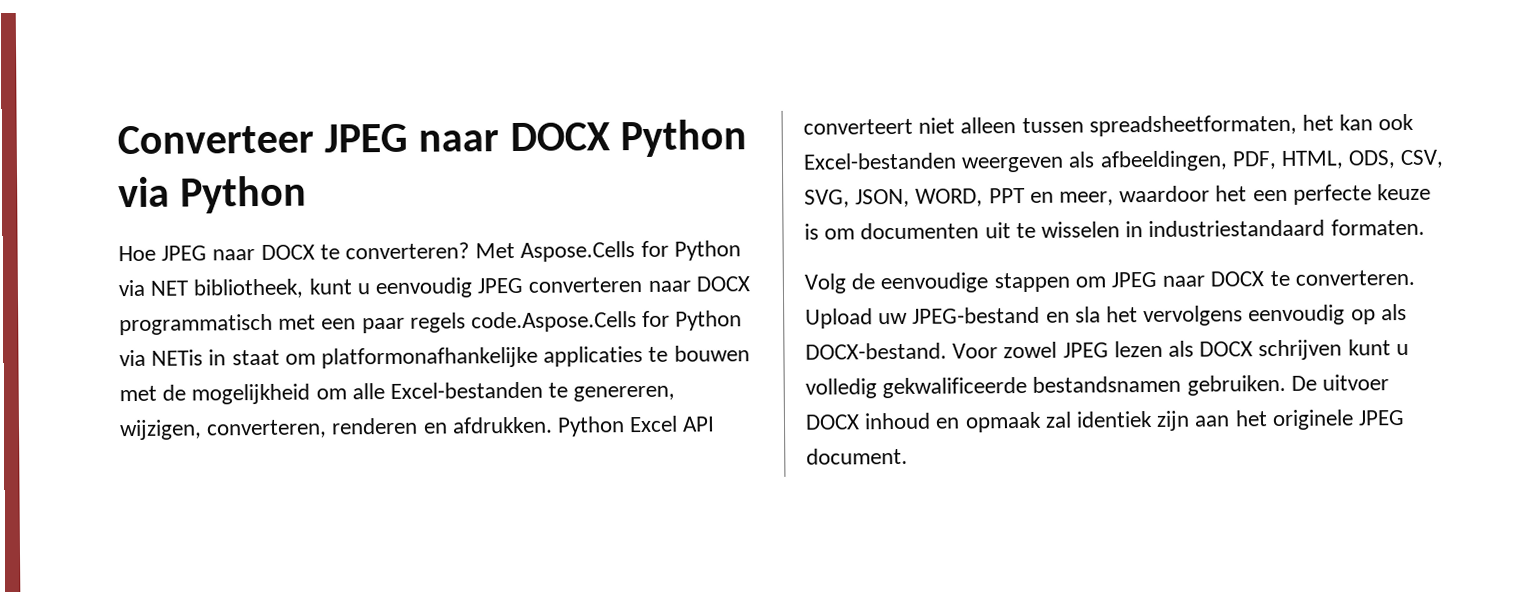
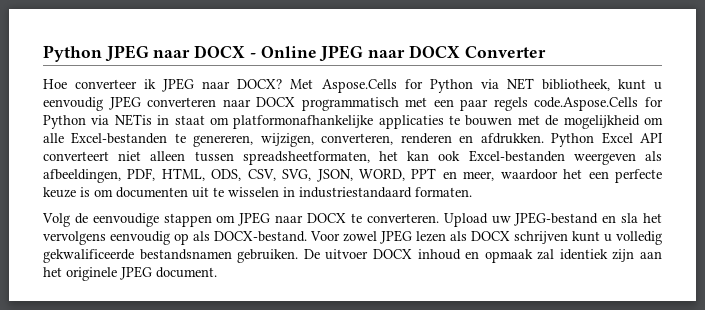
[117,119,747,158] [118,175,308,214] [118,242,471,262] Converteer JPEG naar DOCX Python via Python // Hoe JPEG naar DOCX te converteren? -> [43,45,546,62] [43,78,283,92] Python JPEG naar DOCX - Online JPEG naar DOCX Converter // Hoe converteer ik JPEG naar DOCX?

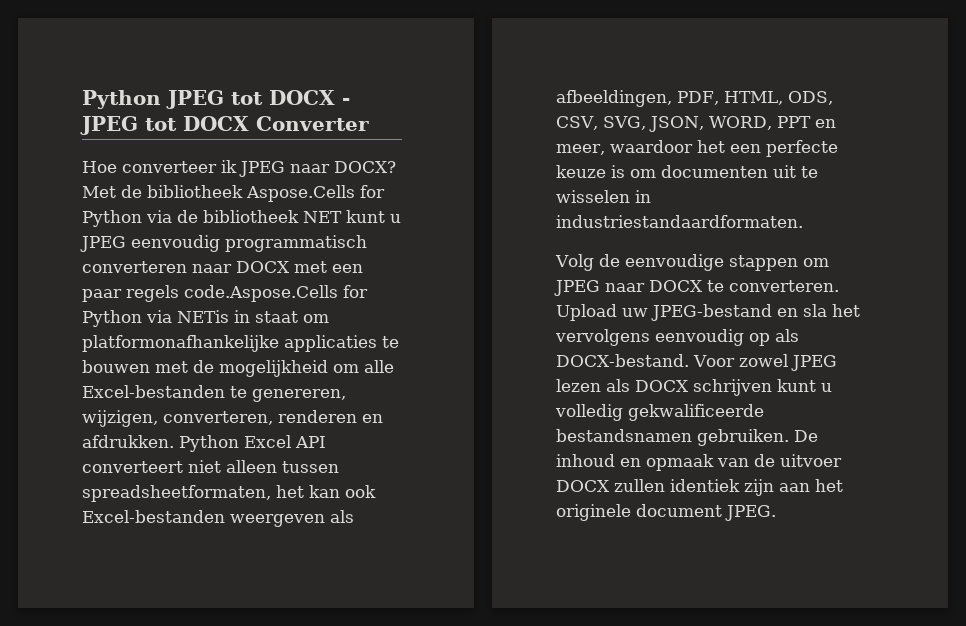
[153,50,191,58] naar -> [231,92,263,105] tot
[260,45,406,62] Online JPEG naar -> [80,116,177,135] JPEG tot
(314, 84) none -> [121,185,243,198] de bibliotheek
[506,78,662,91] [43,96,141,111] NET bibliotheek, kunt u eenvoudig JPEG -> [177,210,401,223] [80,235,367,252] de bibliotheek NET kunt u JPEG eenvoudig programmatisch
[301,97,399,111] programmatisch -> (290, 267) none
[299,187,472,198] industriestandaard formaten. -> [556,215,803,228] industriestandaardformaten.
[325,249,412,260] uitvoer DOCX -> (818, 436) none
[537,249,555,260] zal -> [717,454,842,467] [556,479,665,492] van de uitvoer DOCX zullen
[120,266,217,280] JPEG document. -> [636,504,776,521] document JPEG.

